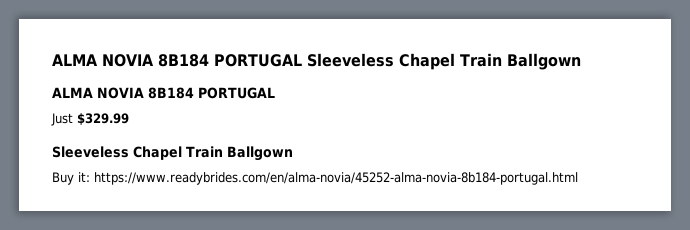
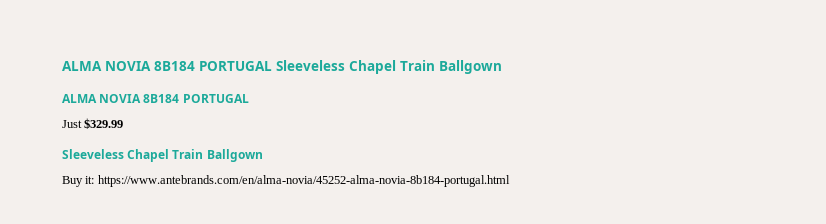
[94,172,578,185] https://www.readybrides.com/en/alma-novia/45252-alma-novia-8b184-portugal.html -> [97,175,510,187] https://www.antebrands.com/en/alma-novia/45252-alma-novia-8b184-portugal.html

